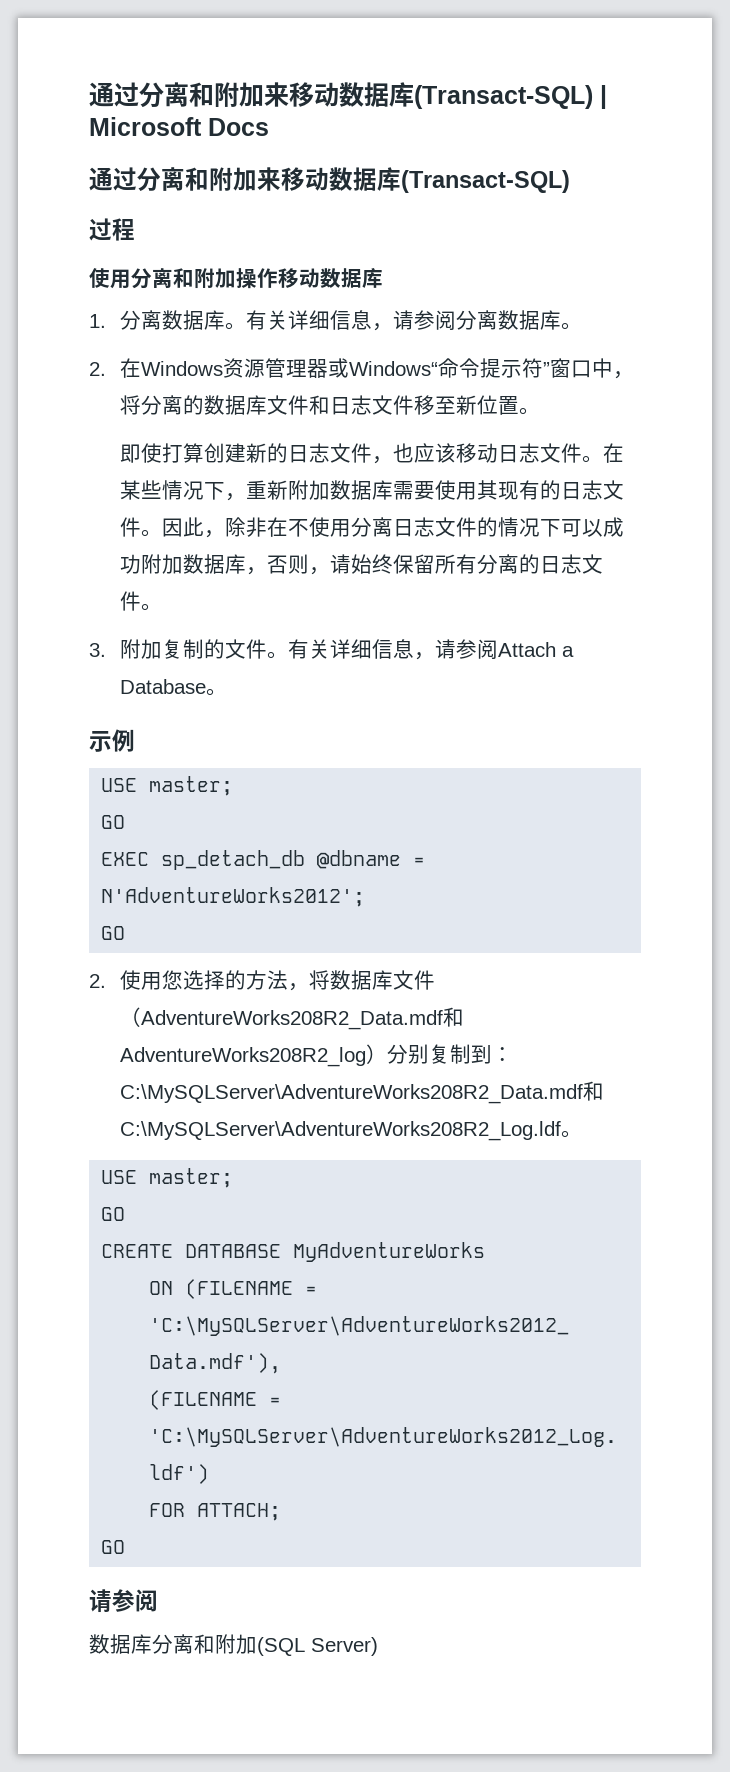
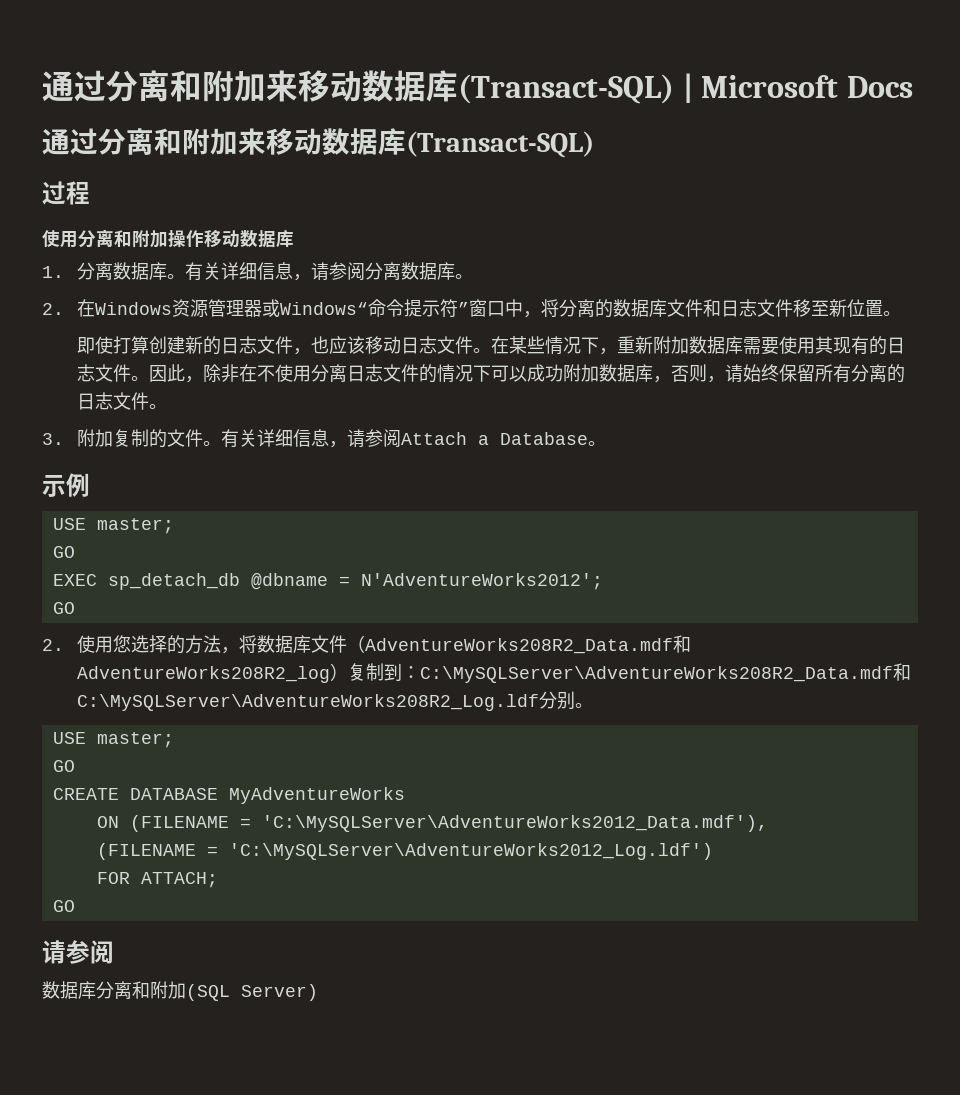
[387,1044,430,1064] 分别 -> (348, 672) none
(562, 1131) none -> [538,691,575,710] 分别

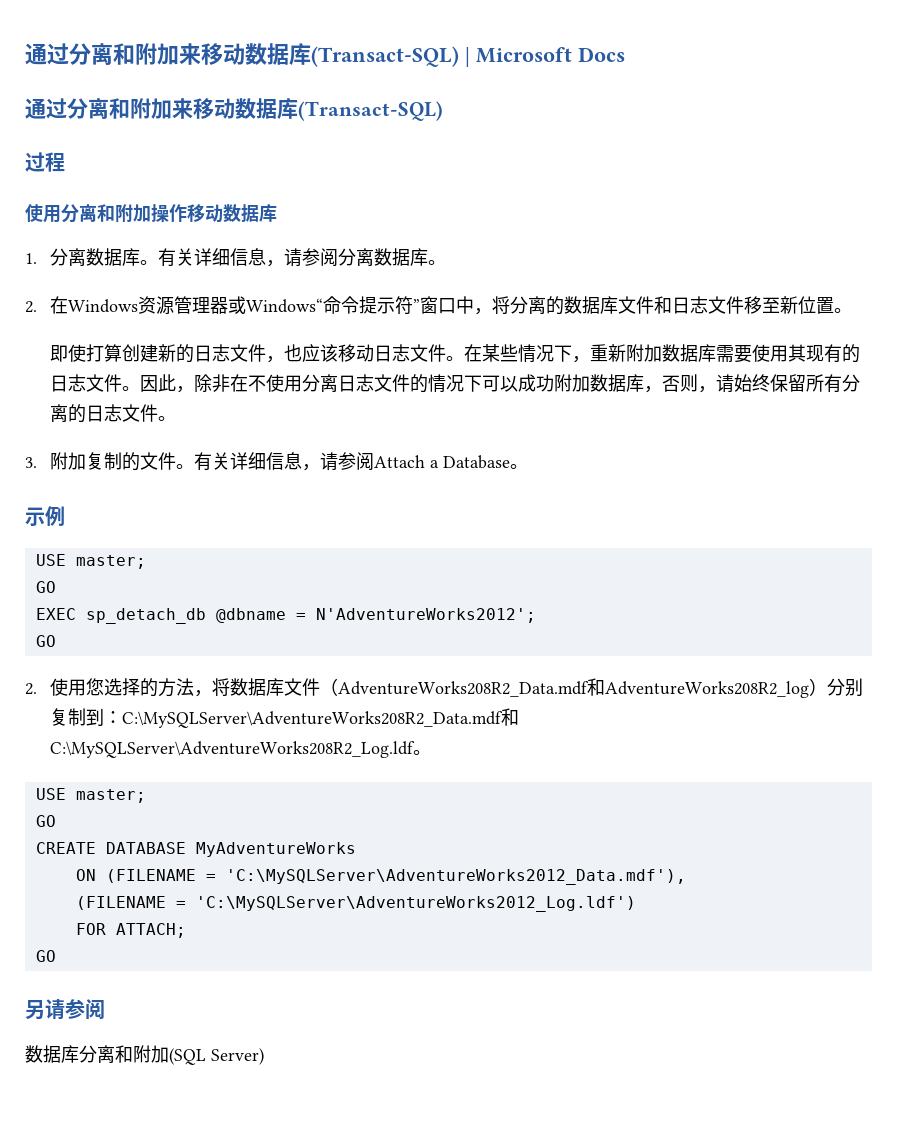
(348, 672) none -> [826,678,863,697] 分别
[538,691,575,710] 分别 -> (415, 749) none
(75, 906) none -> [25,1000,45,1020] 另

